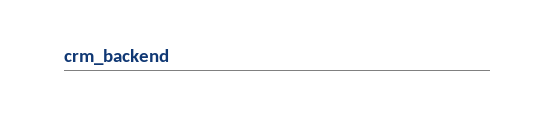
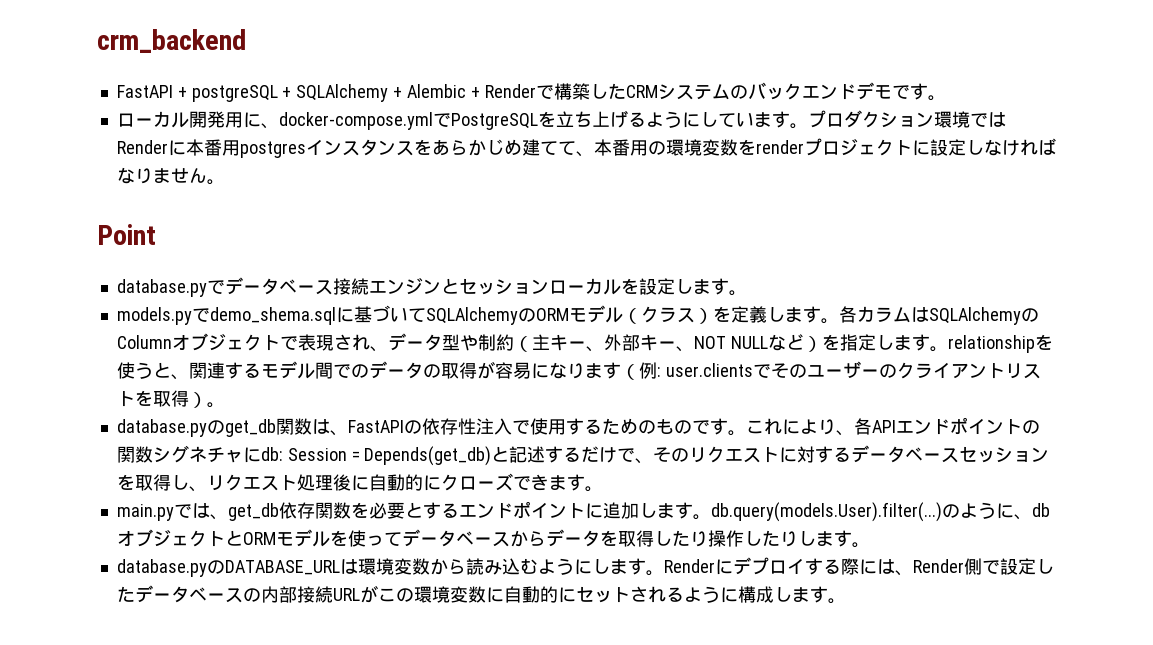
(169, 57) none -> [116,82,946,102] [116,110,1006,130] [116,138,1056,158] [116,167,225,185] [97,224,156,245] [116,277,747,297] [116,305,1039,325] [116,333,1053,353] [116,361,1041,380] [116,390,225,408] [116,417,1040,437] [116,445,1050,466] [116,473,603,492] [116,501,1050,522] [116,529,870,548] [116,557,1054,577] [116,585,846,604] // FastAPI + postgreSQL + SQLAlchemy + Alembic + Renderで構築したCRMシステムのバックエンドデモです。 // ローカル開発用に、docker-compose.ymlでPostgreSQLを立ち上げるようにしています。プロダクション環境ではRenderに本番用postgresインスタンスをあらかじめ建てて、本番用の環境変数をrenderプロジェクトに設定しなければなりません。 // Point // database.pyでデータベース接続エンジンとセッションローカルを設定します。 // models.pyでdemo_shema.sqlに基づいてSQLAlchemyのORMモデル（クラス）を定義します。各カラムはSQLAlchemyのColumnオブジェクトで表現され、データ型や制約（主キー、外部キー、NOT NULLなど）を指定します。relationshipを使うと、関連するモデル間でのデータの取得が容易になります（例: user.clientsでそのユーザーのクライアントリストを取得）。 // database.pyのget_db関数は、FastAPIの依存性注入で使用するためのものです。これにより、各APIエンドポイントの関数シグネチャにdb: Session = Depends(get_db)と記述するだけで、そのリクエストに対するデータベースセッションを取得し、リクエスト処理後に自動的にクローズできます。 // main.pyでは、get_db依存関数を必要とするエンドポイントに追加します。db.query(models.User).filter(...)のように、dbオブジェクトとORMモデルを使ってデータベースからデータを取得したり操作したりします。 // database.pyのDATABASE_URLは環境変数から読み込むようにします。Renderにデプロイする際には、Render側で設定したデータベースの内部接続URLがこの環境変数に自動的にセットされるように構成します。

